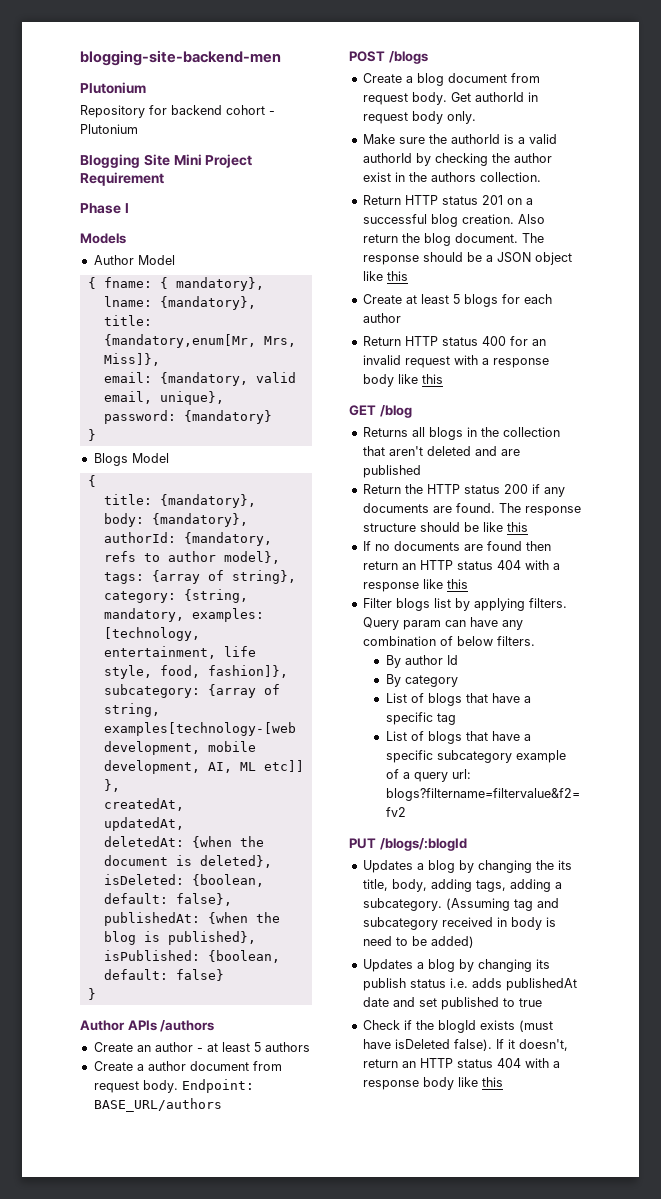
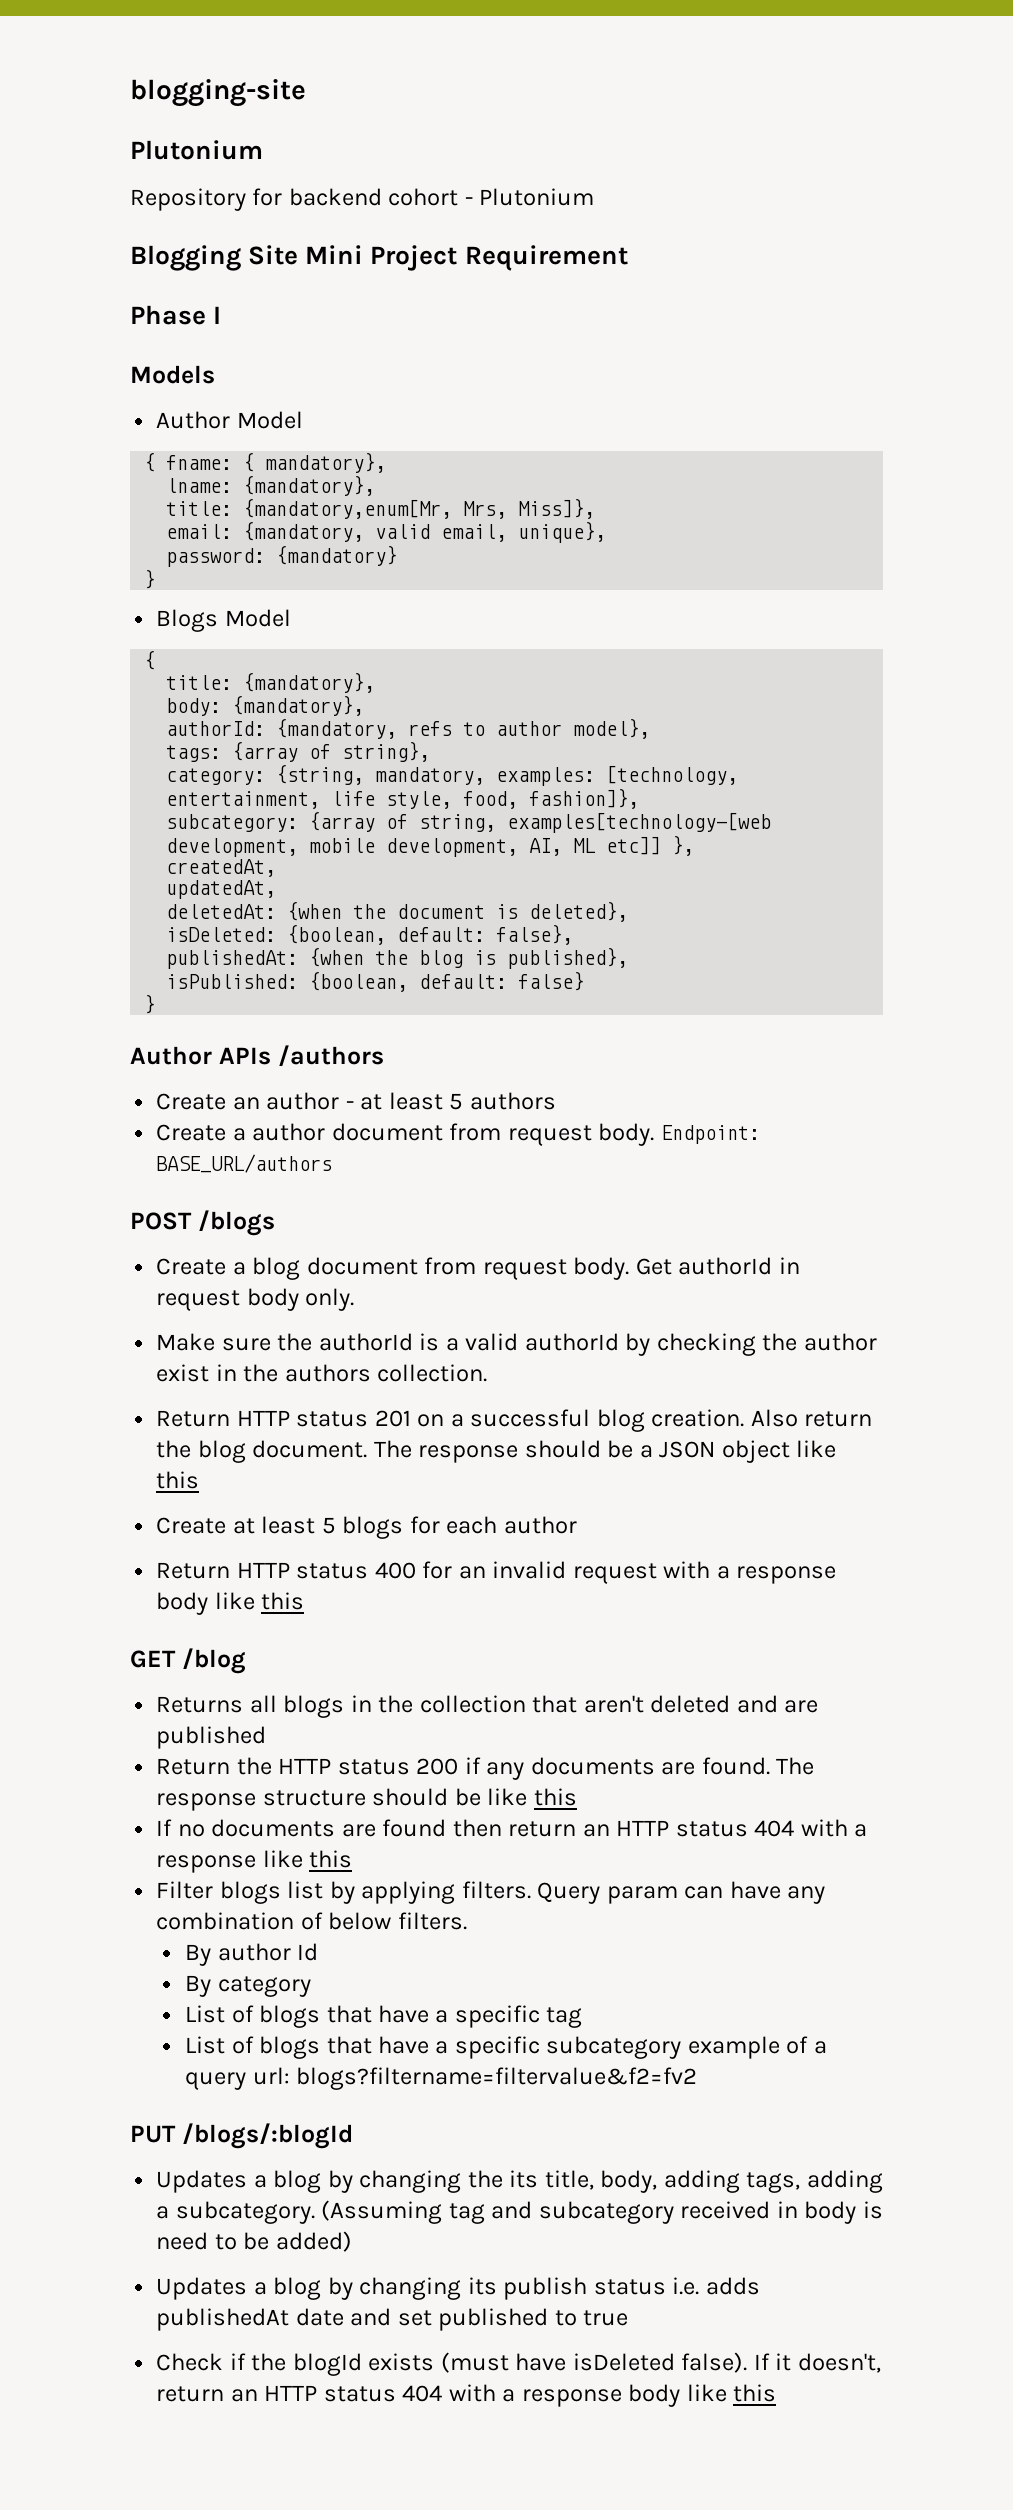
[80,50,281,66] blogging-site-backend-men -> [130,79,306,107] blogging-site

